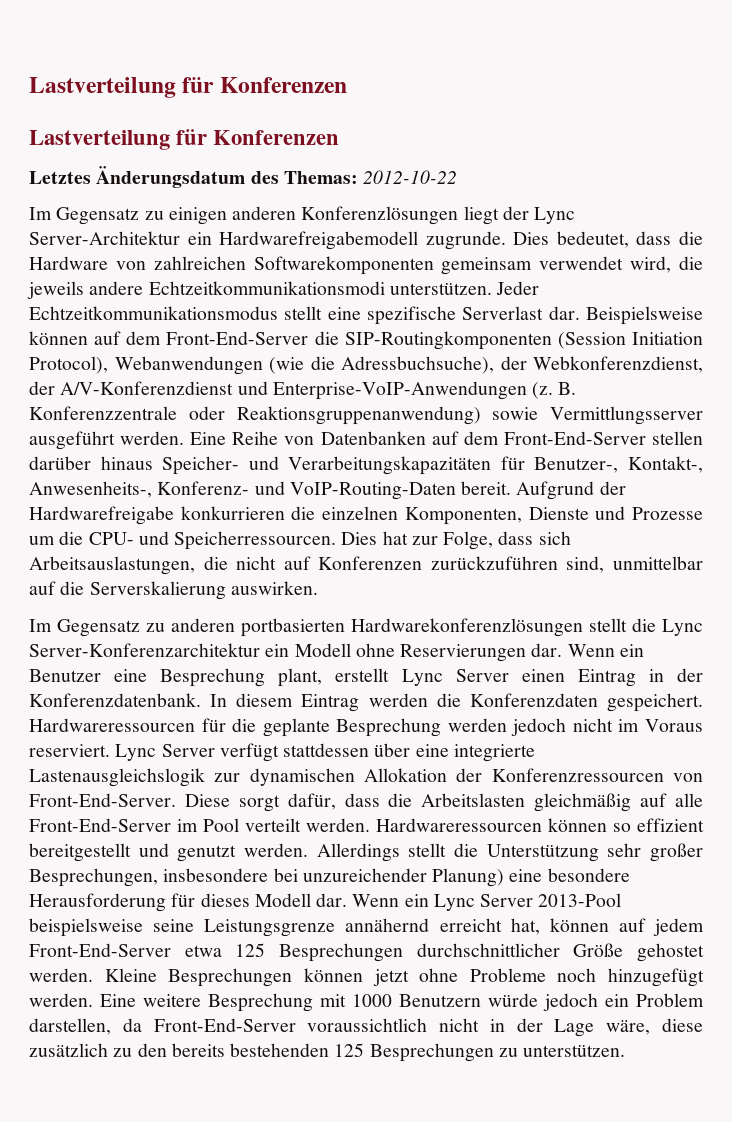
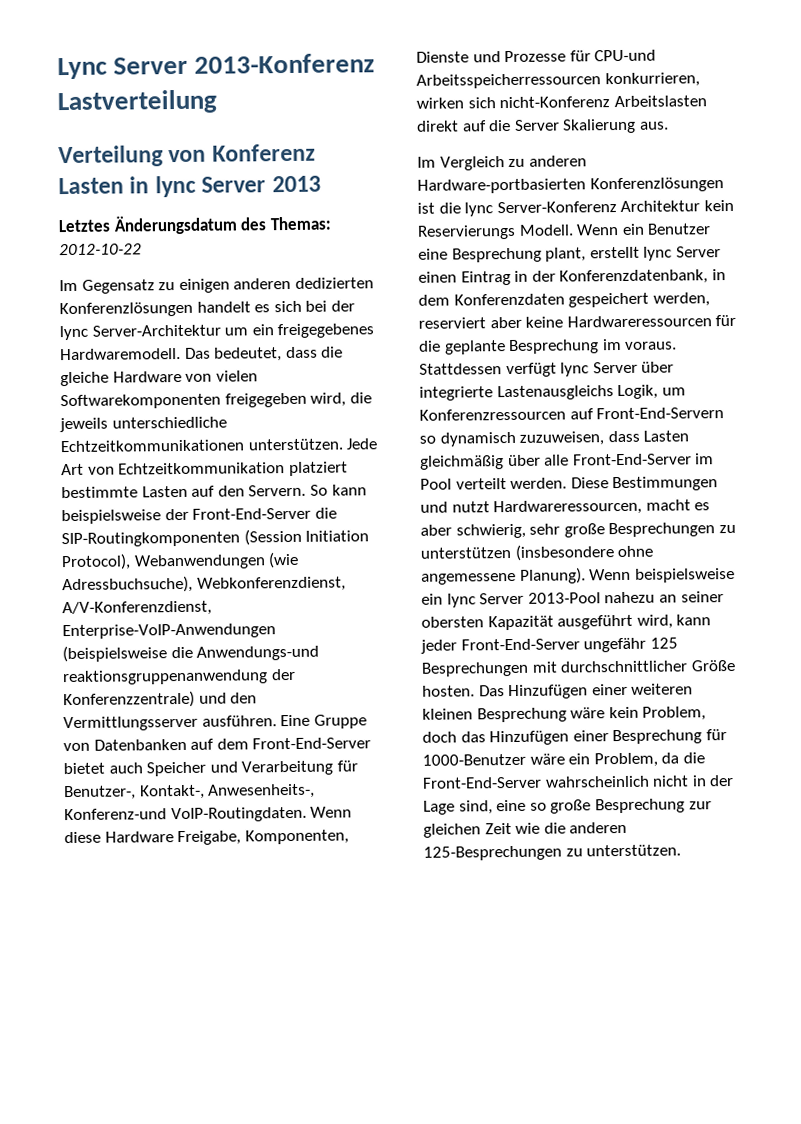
[29,77,347,98] [29,129,340,150] Lastverteilung für Konferenzen // Lastverteilung für Konferenzen -> [57,53,376,80] [57,89,217,115] [58,143,316,168] [58,175,321,198] Lync Server 2013-Konferenz Lastverteilung // Verteilung von Konferenz Lasten in lync Server 2013
[301,206,576,225] [29,231,550,250] Konferenzlösungen liegt der Lync Server-Architektur ein Hardwarefreigabemodell zugrunde. Dies -> [294,277,374,289] [59,300,355,318] [59,323,375,341] [60,347,211,361] dedizierten Konferenzlösungen handelt es sich bei der lync Server-Architektur um ein freigegebenes Hardwaremodell. Das
(703, 238) none -> [60,371,109,387] gleiche
[153,256,703,275] [27,281,540,299] [29,306,703,325] [29,331,162,345] zahlreichen Softwarekomponenten gemeinsam verwendet wird, die jeweils andere Echtzeitkommunikationsmodi unterstützen. Jeder Echtzeitkommunikationsmodus stellt eine spezifische Serverlast dar. Beispielsweise können auf dem -> [215,370,258,382] [60,392,372,410] [59,416,227,433] [60,438,378,453] [61,461,348,477] [61,484,367,499] [61,508,189,525] vielen Softwarekomponenten freigegeben wird, die jeweils unterschiedliche Echtzeitkommunikationen unterstützen. Jede Art von Echtzeitkommunikation platziert bestimmte Lasten auf den Servern. So kann beispielsweise der
[310,356,703,374] [29,381,577,400] [29,406,703,425] [29,431,279,450] die Adressbuchsuche), der Webkonferenzdienst, der A/V-Konferenzdienst und Enterprise-VoIP-Anwendungen (z. B. Konferenzzentrale oder Reaktionsgruppenanwendung) sowie Vermittlungsserver ausgeführt werden. Eine Reihe -> [62,575,346,594] [62,600,212,617] [62,623,276,640] [62,645,320,663] [62,668,296,686] [63,690,258,709] [63,714,367,732] Adressbuchsuche), Webkonferenzdienst, A/V-Konferenzdienst, Enterprise-VoIP-Anwendungen (beispielsweise die Anwendungs-und reaktionsgruppenanwendung der Konferenzzentrale) und den Vermittlungsserver ausführen. Eine Gruppe
[651,431,703,445] [29,456,703,475] [29,481,626,500] [29,506,703,525] [29,531,571,550] [29,556,703,575] [29,581,318,600] [29,619,140,637] stellen darüber hinaus Speicher- und Verarbeitungskapazitäten für Benutzer-, Kontakt-, Anwesenheits-, Konferenz- und VoIP-Routing-Daten bereit. Aufgrund der Hardwarefreigabe konkurrieren die einzelnen Komponenten, Dienste und Prozesse um die CPU- und Speicherressourcen. Dies hat zur Folge, dass sich Arbeitsauslastungen, die nicht auf Konferenzen zurückzuführen sind, unmittelbar auf die Serverskalierung auswirken. // Im Gegensatz -> [63,760,358,777] [64,783,316,801] [64,806,353,823] [64,829,349,846] [416,49,657,63] [416,72,700,89] [416,95,707,109] [416,118,669,134] [417,156,505,171] bietet auch Speicher und Verarbeitung für Benutzer-, Kontakt-, Anwesenheits-, Konferenz-und VoIP-Routingdaten. Wenn diese Hardware Freigabe, Komponenten, Dienste und Prozesse für CPU-und Arbeitsspeicherressourcen konkurrieren, wirken sich nicht-Konferenz Arbeitslasten direkt auf die Server Skalierung aus. // Im Vergleich
[241,618,703,637] [29,643,563,662] portbasierten Hardwarekonferenzlösungen stellt die Lync Server-Konferenzarchitektur ein Modell ohne Reservierungen dar. -> [417,177,724,194] [417,199,734,217] [417,224,574,240] Hardware-portbasierten Konferenzlösungen ist die lync Server-Konferenz Architektur kein Reservierungs Modell.
[401,669,443,686] Lync -> [643,246,673,261] lync
[29,693,703,712] Konferenzdatenbank. In diesem Eintrag werden die Konferenzdaten gespeichert. -> [559,269,726,285] [418,292,710,308] [418,316,564,329] Konferenzdatenbank, in dem Konferenzdaten gespeichert werden, reserviert aber keine
[447,718,703,736] [29,743,535,762] [29,768,703,787] [29,793,668,812] werden jedoch nicht im Voraus reserviert. Lync Server verfügt stattdessen über eine integrierte Lastenausgleichslogik zur dynamischen Allokation der Konferenzressourcen von Front-End-Server. Diese sorgt dafür, dass die Arbeitslasten gleichmäßig auf -> [601,338,678,351] [419,361,675,378] [419,384,686,401] [419,407,725,421] [419,430,690,447] [420,454,541,470] im voraus. Stattdessen verfügt lync Server über integrierte Lastenausgleichs Logik, um Konferenzressourcen auf Front-End-Servern so dynamisch zuzuweisen, dass Lasten gleichmäßig über
[376,818,704,832] [29,843,703,862] [29,868,630,887] [29,893,622,912] [29,918,704,937] [29,943,404,962] Hardwareressourcen können so effizient bereitgestellt und genutzt werden. Allerdings stellt die Unterstützung sehr großer Besprechungen, insbesondere bei unzureichender Planung) eine besondere Herausforderung für dieses Modell dar. Wenn ein Lync Server 2013-Pool beispielsweise seine Leistungsgrenze annähernd erreicht hat, können auf jedem Front-End-Server etwa 125 Besprechungen -> [570,476,719,492] [420,499,711,516] [420,522,736,539] [420,544,654,561] [421,567,735,585] [421,591,724,608] [421,614,712,631] [420,637,678,654] [421,661,558,677] Diese Bestimmungen und nutzt Hardwareressourcen, macht es aber schwierig, sehr große Besprechungen zu unterstützen (insbesondere ohne angemessene Planung). Wenn beispielsweise ein lync Server 2013-Pool nahezu an seiner obersten Kapazität ausgeführt wird, kann jeder Front-End-Server ungefähr 125 Besprechungen mit
[637,943,704,962] [29,968,704,987] [29,993,704,1012] [29,1018,704,1037] [29,1043,494,1062] gehostet werden. Kleine Besprechungen können jetzt ohne Probleme noch hinzugefügt werden. Eine weitere Besprechung mit 1000 Benutzern würde jedoch ein Problem darstellen, da Front-End-Server voraussichtlich nicht in der Lage wäre, diese zusätzlich zu den bereits bestehenden 125 Besprechungen -> [422,683,694,700] [422,706,707,723] [422,729,727,746] [422,752,705,768] [422,774,735,789] [423,798,712,815] [423,821,628,838] [423,845,562,861] hosten. Das Hinzufügen einer weiteren kleinen Besprechung wäre kein Problem, doch das Hinzufügen einer Besprechung für 1000-Benutzer wäre ein Problem, da die Front-End-Server wahrscheinlich nicht in der Lage sind, eine so große Besprechung zur gleichen Zeit wie die anderen 125-Besprechungen

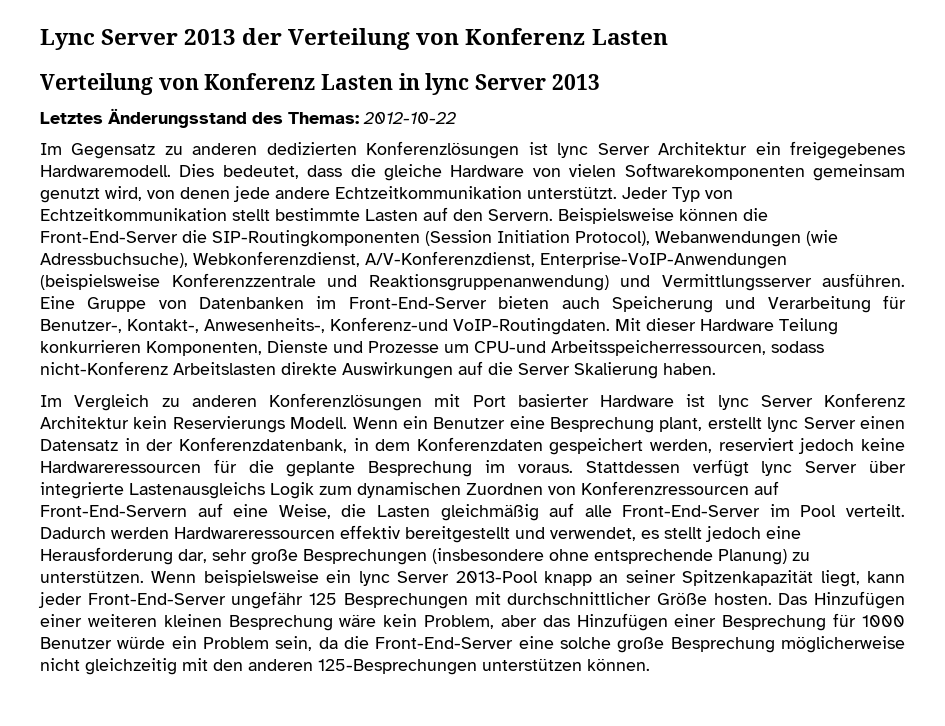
[194,53,376,74] [57,89,217,115] 2013-Konferenz Lastverteilung -> [184,28,668,50] 2013 der Verteilung von Konferenz Lasten
[113,215,238,235] Änderungsdatum -> [108,108,247,128] Änderungsstand
[178,278,230,294] einigen -> (183, 150) none
[196,300,355,313] [59,324,249,341] handelt es sich bei der lync Server-Architektur um -> [528,142,748,158] ist lync Server Architektur
[184,347,211,359] Das -> [179,164,215,177] Dies
[224,392,372,408] [59,416,227,433] [60,438,378,453] [61,463,84,476] freigegeben wird, die jeweils unterschiedliche Echtzeitkommunikationen unterstützen. Jede Art -> [812,164,905,181] [40,186,700,203] gemeinsam genutzt wird, von denen jede andere Echtzeitkommunikation unterstützt. Jeder Typ
[288,461,348,477] platziert -> [232,209,270,221] stellt
[309,484,367,496] [61,508,189,525] So kann beispielsweise der -> [558,208,768,224] Beispielsweise können die
[170,645,320,661] [62,668,296,686] [63,690,258,709] die Anwendungs-und reaktionsgruppenanwendung der Konferenzzentrale) und den -> [171,273,650,291] Konferenzzentrale und Reaktionsgruppenanwendung) und
[190,737,372,750] [63,761,207,777] auf dem Front-End-Server bietet auch Speicher -> [316,296,713,313] im Front-End-Server bieten auch Speicherung
[310,806,353,818] [64,829,349,846] [416,49,657,63] [416,72,700,89] [416,95,707,109] [416,120,459,132] Wenn diese Hardware Freigabe, Komponenten, Dienste und Prozesse für CPU-und Arbeitsspeicherressourcen konkurrieren, wirken sich nicht-Konferenz Arbeitslasten direkt -> [615,318,838,335] [40,340,824,356] [40,361,453,379] Mit dieser Hardware Teilung konkurrieren Komponenten, Dienste und Prozesse um CPU-und Arbeitsspeicherressourcen, sodass nicht-Konferenz Arbeitslasten direkte Auswirkungen
[639,121,669,130] aus. -> [663,363,716,375] haben.
[417,177,724,194] [417,201,617,217] Hardware-portbasierten Konferenzlösungen ist die lync Server-Konferenz -> [269,393,905,411] Konferenzlösungen mit Port basierter Hardware ist lync Server Konferenz
[460,270,511,286] Eintrag -> [40,439,118,451] Datensatz
[489,316,522,329] aber -> [798,438,855,454] jedoch
[617,384,686,400] [419,407,725,421] [419,430,640,447] Logik, um Konferenzressourcen auf Front-End-Servern so dynamisch zuzuweisen, dass -> [270,481,779,499] [40,503,367,519] Logik zum dynamischen Zuordnen von Konferenzressourcen auf Front-End-Servern auf eine Weise, die
[507,454,541,467] über -> [549,503,575,517] auf
[455,476,719,492] [420,499,711,516] [420,522,736,539] [420,544,654,561] [421,567,586,585] verteilt werden. Diese Bestimmungen und nutzt Hardwareressourcen, macht es aber schwierig, sehr große Besprechungen zu unterstützen (insbesondere ohne angemessene Planung). -> [846,504,906,517] [40,525,801,543] [40,547,810,565] [40,570,144,583] verteilt. Dadurch werden Hardwareressourcen effektiv bereitgestellt und verwendet, es stellt jedoch eine Herausforderung dar, sehr große Besprechungen (insbesondere ohne entsprechende Planung) zu unterstützen.
[604,591,656,604] nahezu -> [543,571,592,586] knapp
[421,614,673,631] obersten Kapazität ausgeführt wird, -> [682,570,860,587] Spitzenkapazität liegt,
[422,731,457,743] doch -> [500,615,537,627] aber
[422,752,705,768] [422,774,735,789] [423,798,712,815] [423,821,628,838] [423,844,682,861] 1000-Benutzer wäre ein Problem, da die Front-End-Server wahrscheinlich nicht in der Lage sind, eine so große Besprechung zur gleichen Zeit wie die anderen 125-Besprechungen zu unterstützen. -> [862,615,905,627] [40,636,906,653] [40,658,650,675] 1000 Benutzer würde ein Problem sein, da die Front-End-Server eine solche große Besprechung möglicherweise nicht gleichzeitig mit den anderen 125-Besprechungen unterstützen können.

